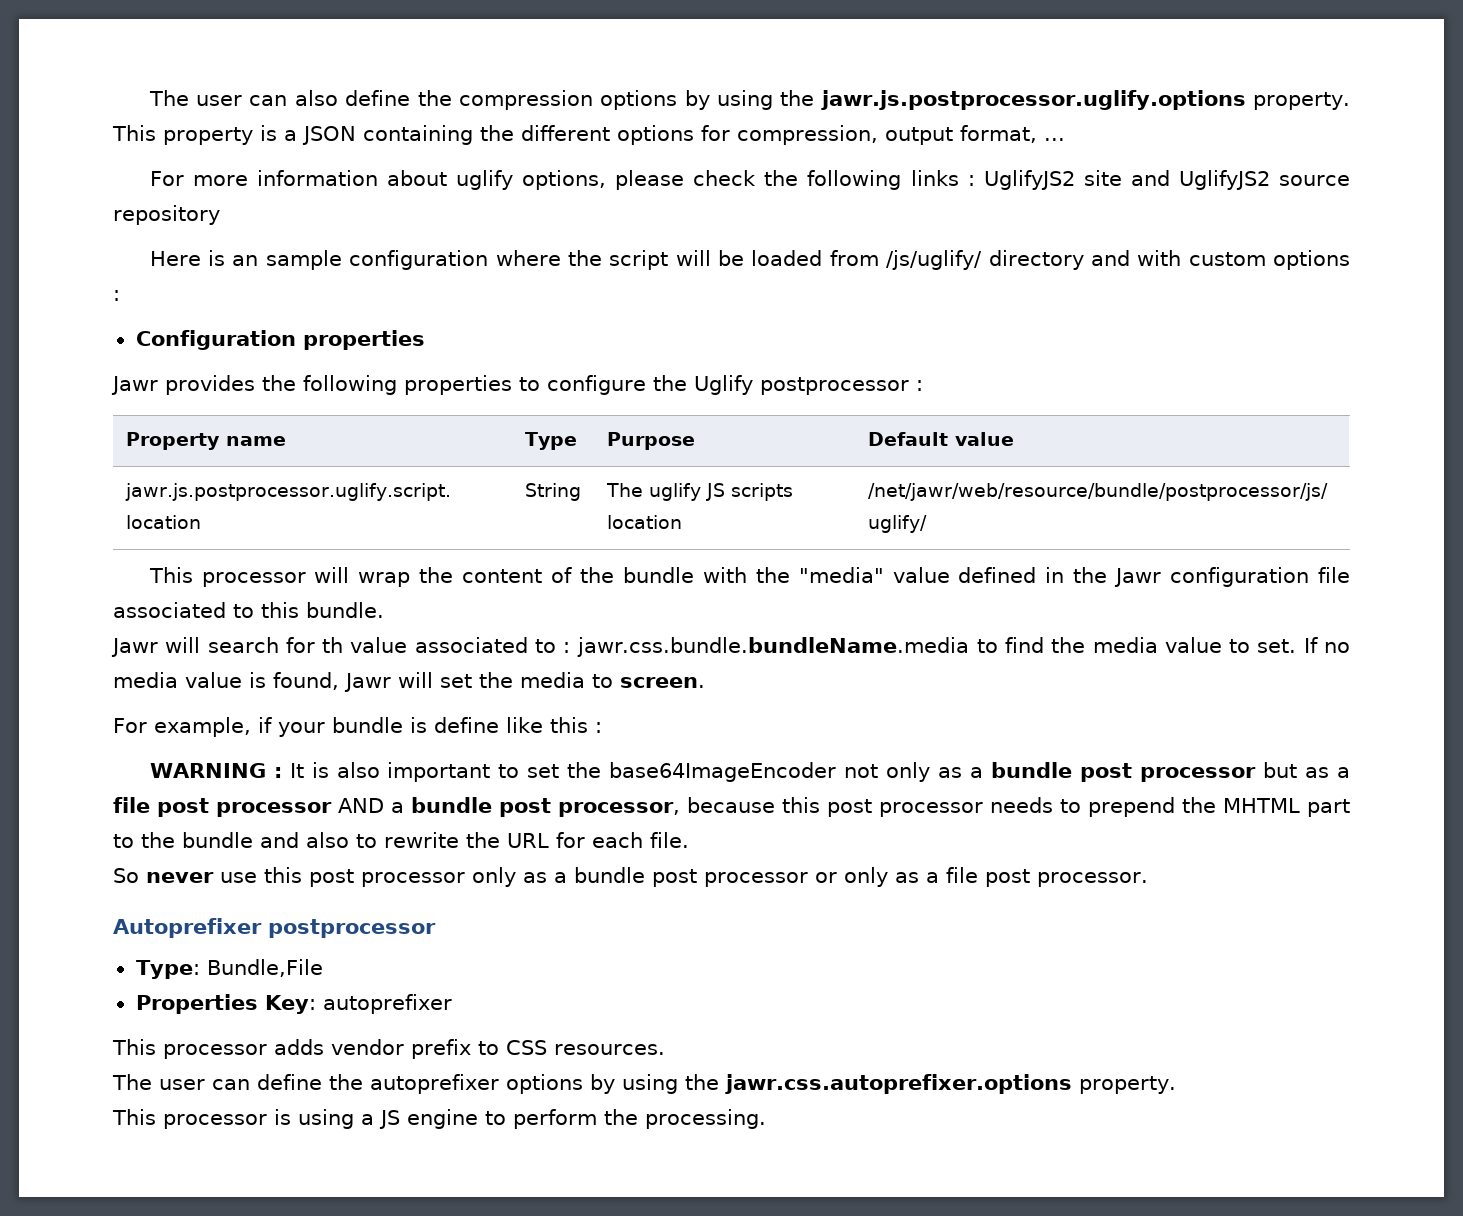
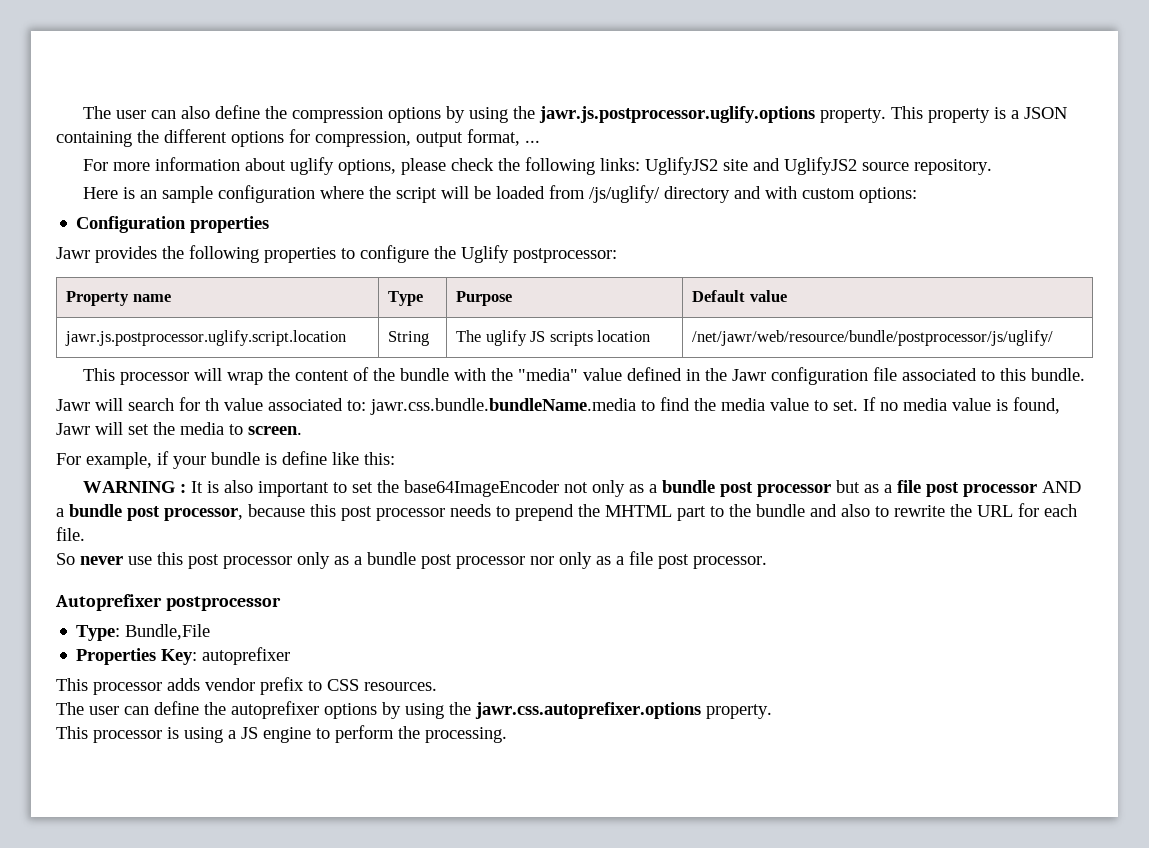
[910,170,975,186] links : -> [599,158,640,171] links:
[113,205,220,225] repository -> [913,159,992,175] repository.
[1272,250,1350,270] [113,290,120,301] options : -> [858,187,917,203] options:
[760,377,923,395] postprocessor : -> [513,248,617,263] postprocessor:
[534,639,571,653] to : -> [347,400,366,411] to:
[549,717,602,733] this : -> [364,452,395,465] this:
[815,872,837,883] or -> [530,556,554,565] nor

